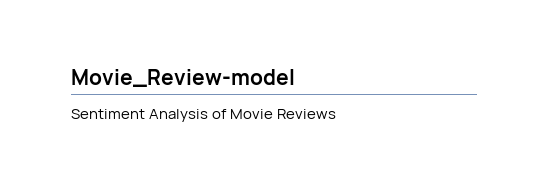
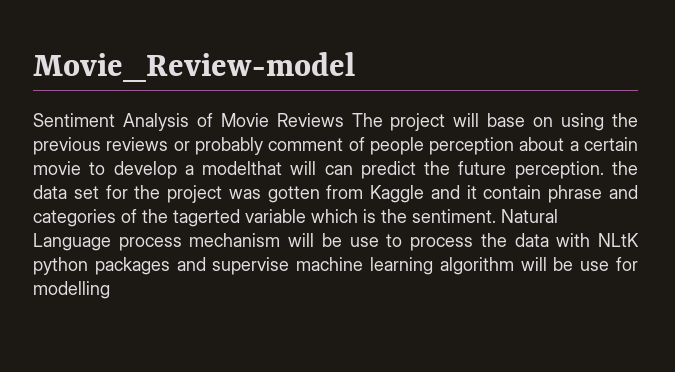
(337, 114) none -> [351,113,638,131] [33,137,638,155] [33,161,638,179] [33,185,638,203] [33,209,558,227] [33,233,640,251] [33,257,638,275] [33,281,110,299] The project will base on using the previous reviews or probably comment of people perception about a certain movie to develop a modelthat will can predict the future perception. the data set for the project was gotten from Kaggle and it contain phrase and categories of the tagerted variable which is the sentiment. Natural Language process mechanism will be use to process the data with NLtK python packages and supervise machine learning algorithm will be use for modelling

